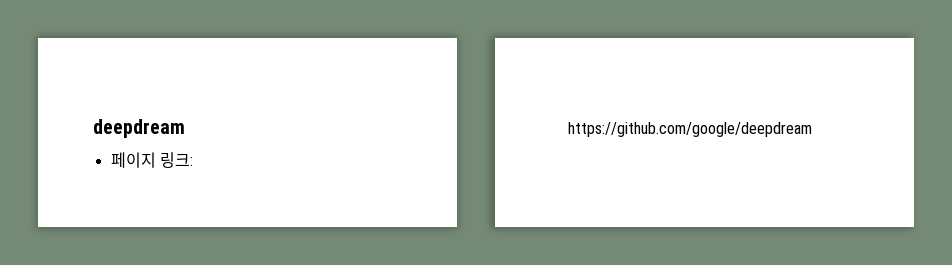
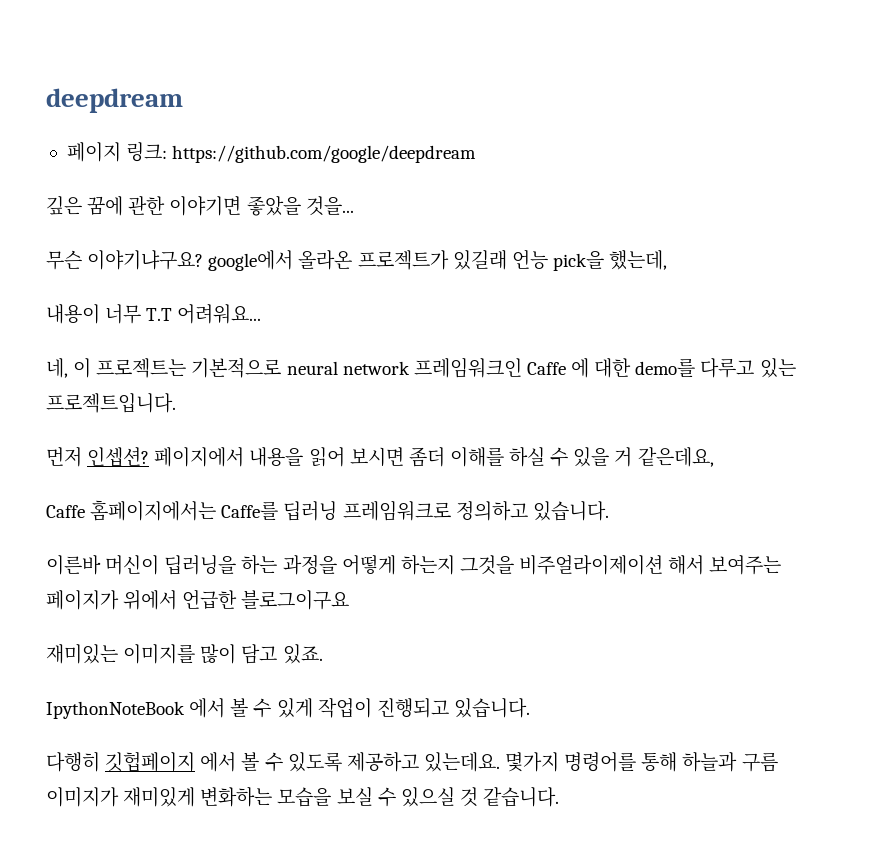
(812, 129) none -> [46,195,354,216] [46,249,668,271] [46,304,262,324] [46,357,796,378] [46,393,176,413] [46,447,714,467] [46,500,609,521] [46,555,782,575] [46,589,350,610] [46,644,323,664] [46,698,530,719] [46,751,778,772] [46,787,560,807] // 깊은 꿈에 관한 이야기면 좋았을 것을... // 무슨 이야기냐구요? google에서 올라온 프로젝트가 있길래 언능 pick을 했는데, // 내용이 너무 T.T 어려워요... // 네, 이 프로젝트는 기본적으로 neural network 프레임워크인 Caffe 에 대한 demo를 다루고 있는 프로젝트입니다. // 먼저 인셉션? 페이지에서 내용을 읽어 보시면 좀더 이해를 하실 수 있을 거 같은데요, // Caffe 홈페이지에서는 Caffe를 딥러닝 프레임워크로 정의하고 있습니다. // 이른바 머신이 딥러닝을 하는 과정을 어떻게 하는지 그것을 비주얼라이제이션 해서 보여주는 페이지가 위에서 언급한 블로그이구요 // 재미있는 이미지를 많이 담고 있죠. // IpythonNoteBook 에서 볼 수 있게 작업이 진행되고 있습니다. // 다행히 깃헙페이지 에서 볼 수 있도록 제공하고 있는데요. 몇가지 명령어를 통해 하늘과 구름 이미지가 재미있게 변화하는 모습을 보실 수 있으실 것 같습니다.

